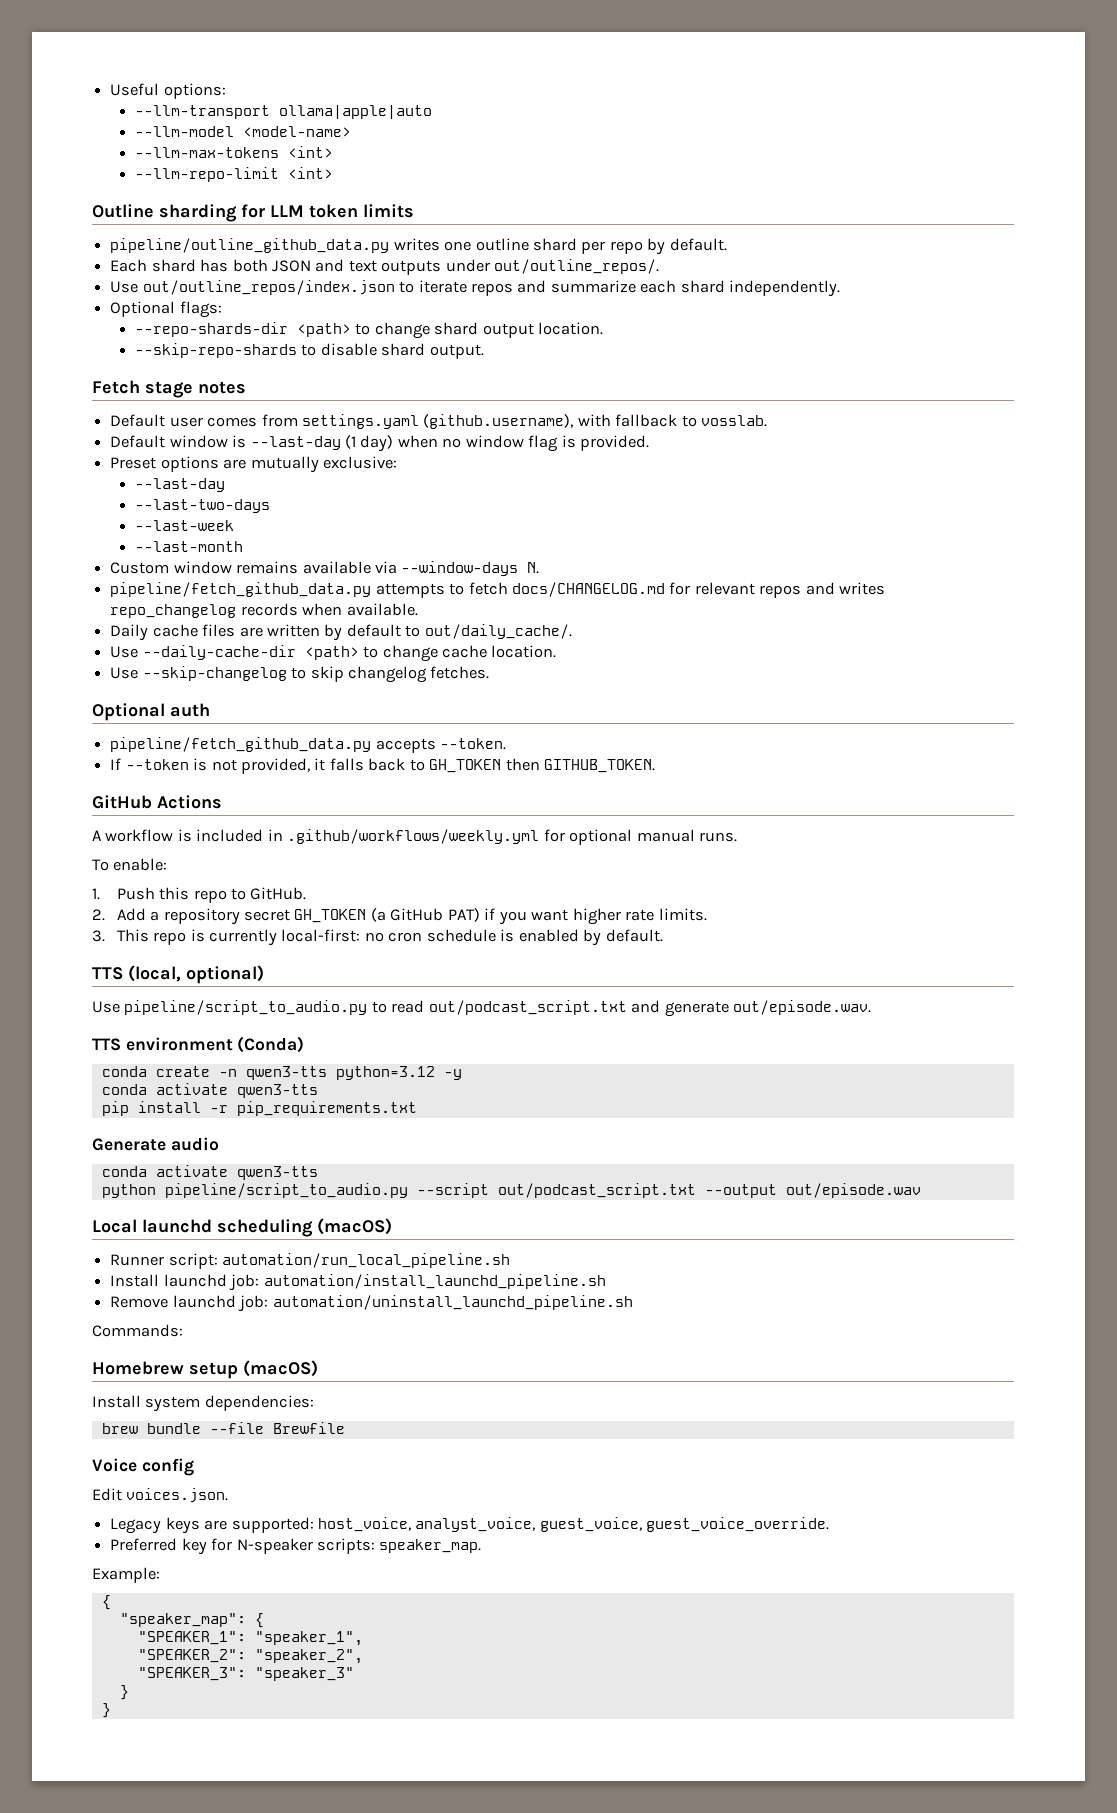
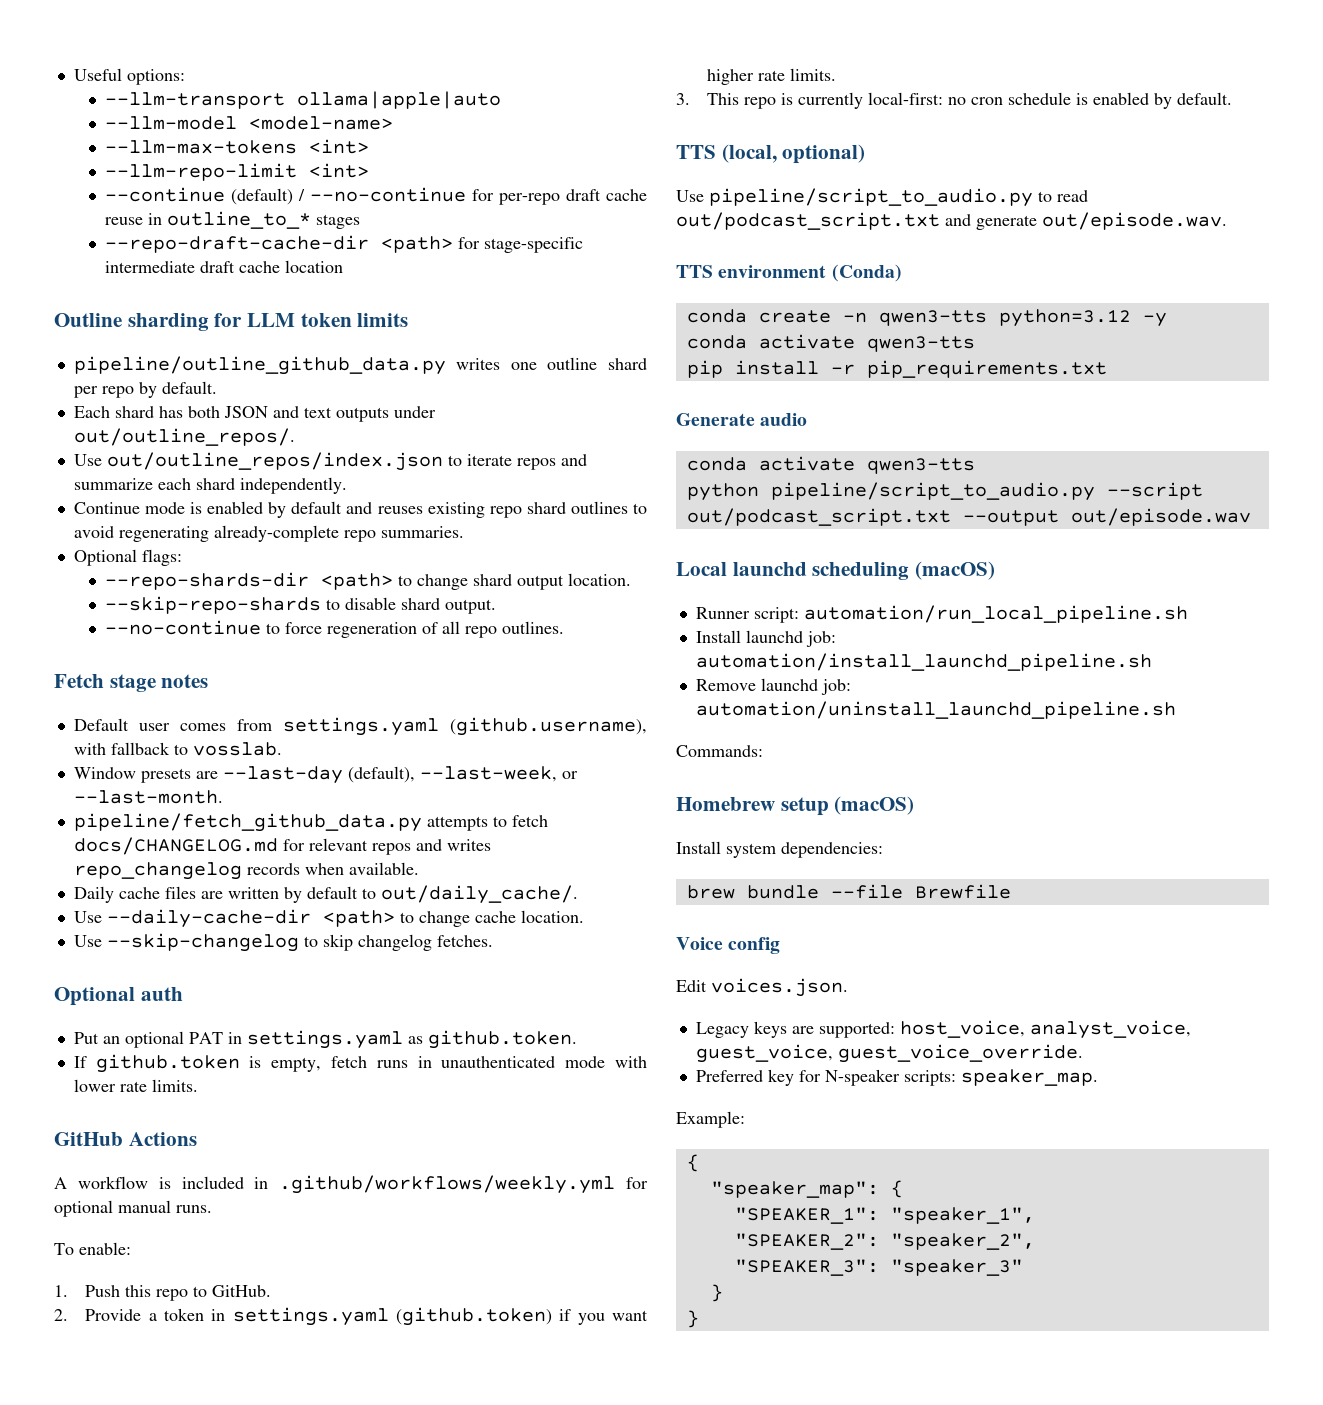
(333, 173) none -> [104,187,647,205] [104,211,360,229] [104,235,583,253] [104,260,343,273] // --continue (default) / --no-continue for per-repo draft cache reuse in outline_to_* stages // --repo-draft-cache-dir <path> for stage-specific intermediate draft cache location
(841, 288) none -> [73,501,648,518] [73,525,464,542] // Continue mode is enabled by default and reuses existing repo shard outlines to avoid regenerating already-complete repo summaries.
(484, 351) none -> [104,620,564,638] // --no-continue to force regeneration of all repo outlines.
[110,435,650,452] [110,456,397,473] [134,478,225,492] [134,499,270,513] [134,520,234,531] [134,541,243,552] [110,561,540,576] Default window is --last-day (1 day) when no window flag is provided. // Preset options are mutually exclusive: // --last-day // --last-two-days // --last-week // --last-month // Custom window remains available via --window-days N. -> [73,766,578,784] [73,790,223,804] Window presets are --last-day (default), --last-week, or --last-month.
[110,737,507,753] [110,758,656,774] pipeline/fetch_github_data.py accepts --token. // If --token is not provided, it falls back to GH_TOKEN then GITHUB_TOKEN. -> [73,1030,577,1049] [73,1054,647,1073] [73,1079,198,1092] Put an optional PAT in settings.yaml as github.token. // If github.token is empty, fetch runs in unauthenticated mode with lower rate limits.
[116,908,480,925] Add a repository secret GH_TOKEN (a GitHub PAT) -> [85,1307,552,1326] Provide a token in settings.yaml (github.token)

